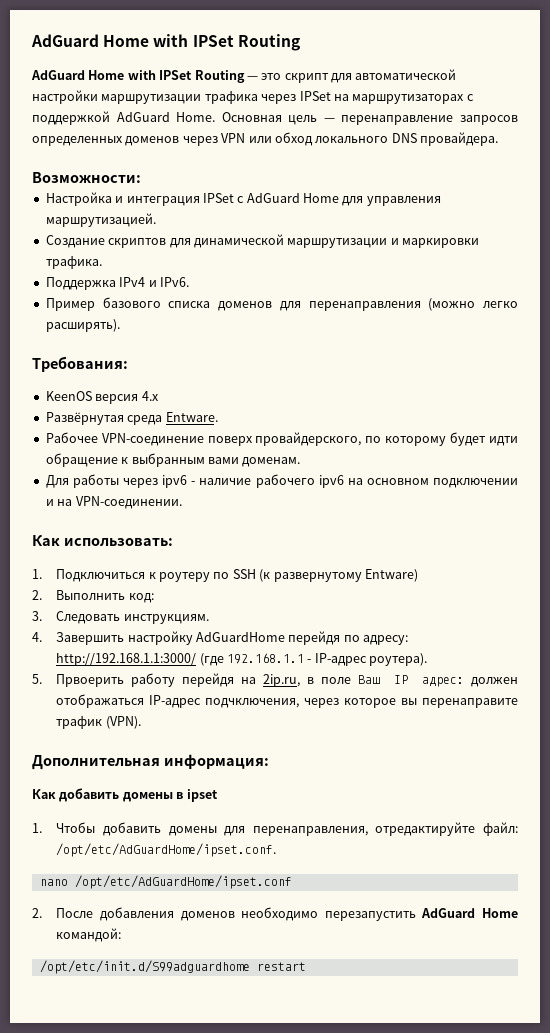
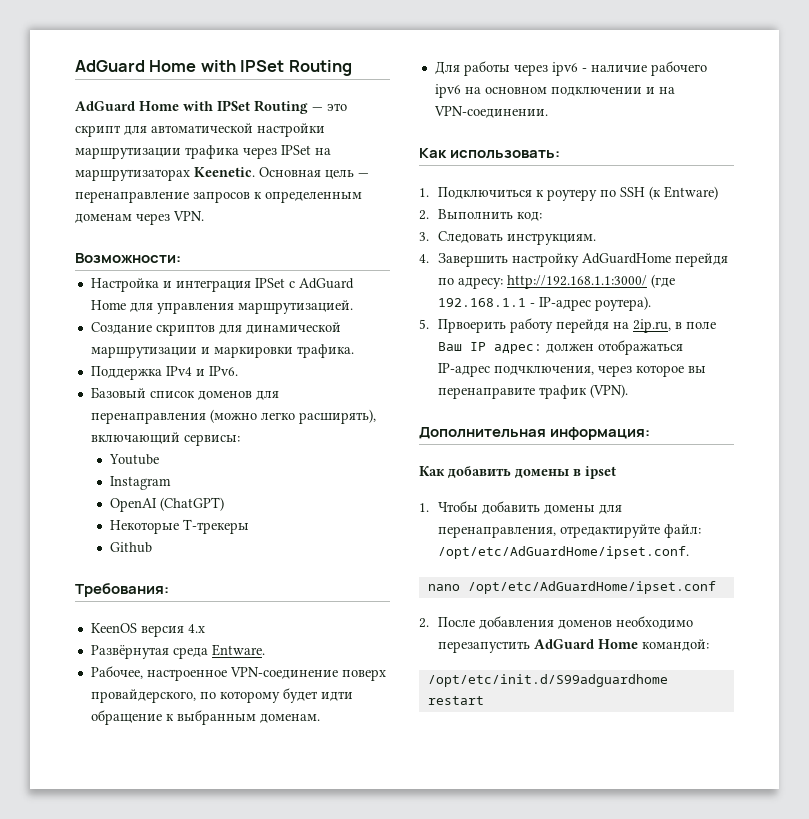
[466,94,474,101] [32,111,216,125] с поддержкой AdGuard Home. -> [194,167,255,177] Keenetic.
[32,132,498,146] определенных доменов через VPN или обход локального DNS провайдера. -> [254,191,362,203] [75,211,204,225] к определенным доменам через VPN.
[45,297,211,311] Пример базового списка -> [90,387,195,398] Базовый список
[45,319,120,332] расширять). -> [298,409,376,424] [90,432,240,446] [109,454,160,465] [110,476,172,490] [110,497,225,512] [110,519,250,534] [110,542,153,553] расширять), включающий сервисы: // Youtube // Instagram // OpenAI (ChatGPT) // Некоторые T-трекеры // Github
[45,432,98,443] Рабочее -> [90,666,227,681] Рабочее, настроенное
[207,457,239,464] вами -> (256, 717) none
[273,572,362,582] развернутому -> (662, 193) none

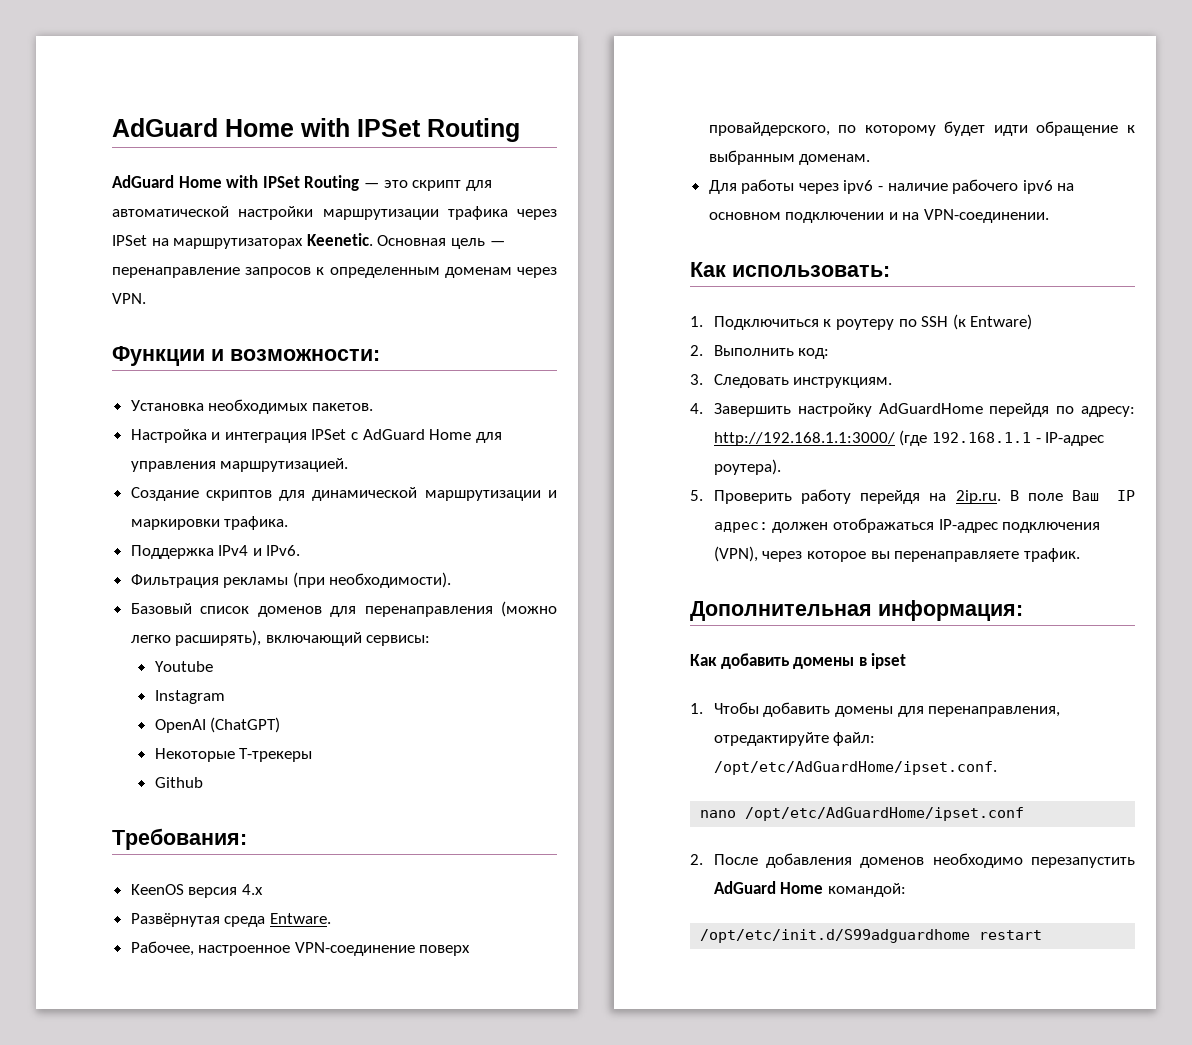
[75,253,181,263] Возможности: -> [112,346,380,366] [130,399,373,414] Функции и возможности: // Установка необходимых пакетов.
(238, 371) none -> [130,572,452,588] // Фильтрация рекламы (при необходимости).
[438,319,507,333] Првоерить -> [713,490,792,504] Проверить
[633,319,683,333] 2ip.ru, в -> [955,490,1019,504] 2ip.ru. В
[494,366,595,375] подчключения, -> [1002,522,1101,533] [713,546,758,562] подключения (VPN),
[438,384,629,399] перенаправите трафик (VPN). -> [894,548,1080,562] перенаправляете трафик.

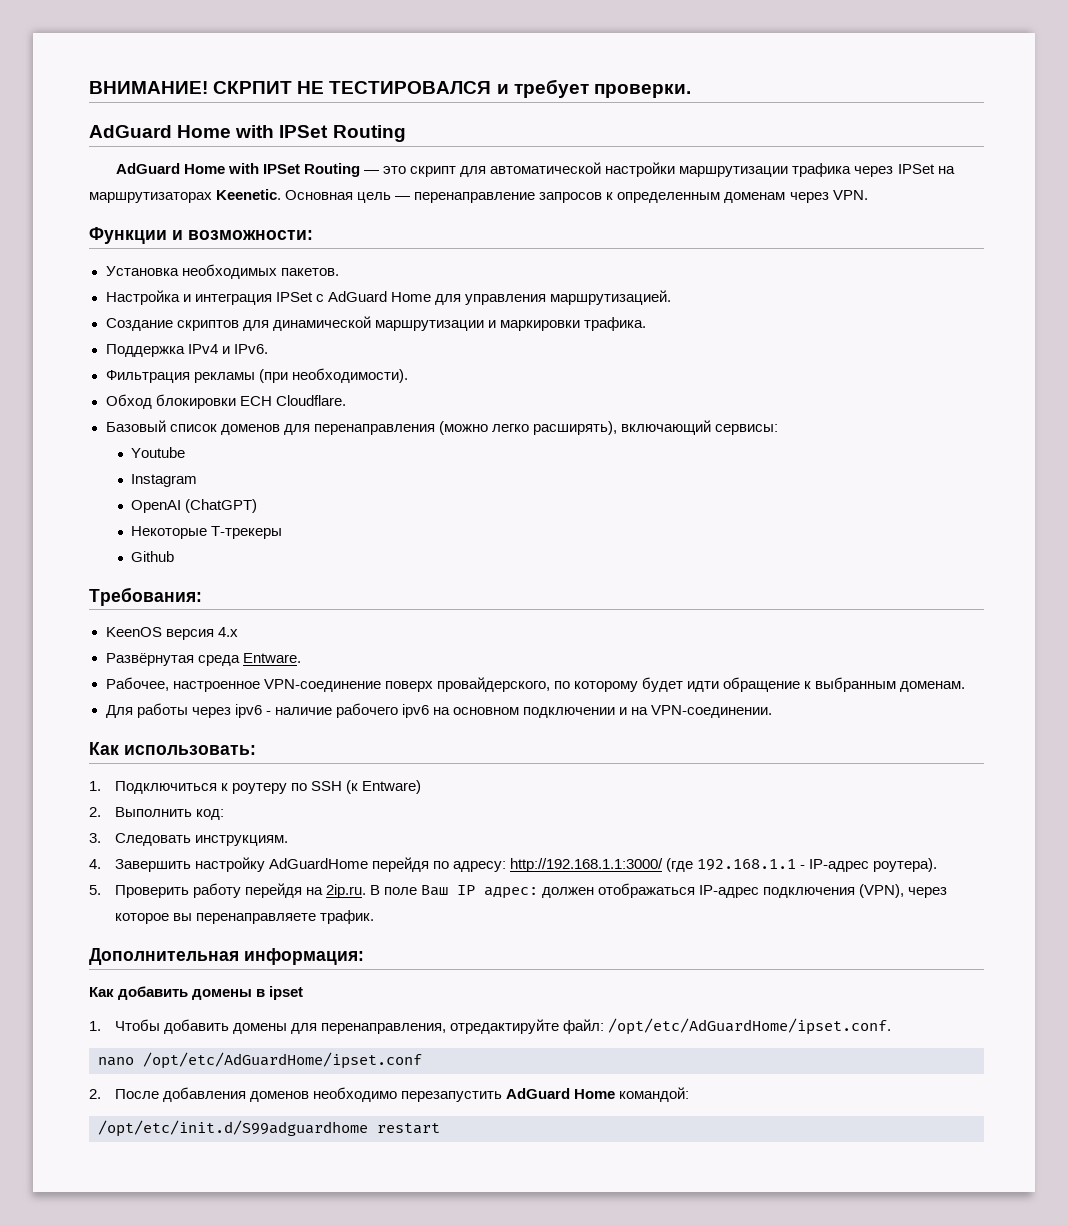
(112, 127) none -> [89,79,691,98] ВНИМАНИЕ! СКРПИТ НЕ ТЕСТИРОВАЛСЯ и требует проверки. //
(452, 580) none -> [105,394,346,409] // Обход блокировки ECH Cloudflare.

